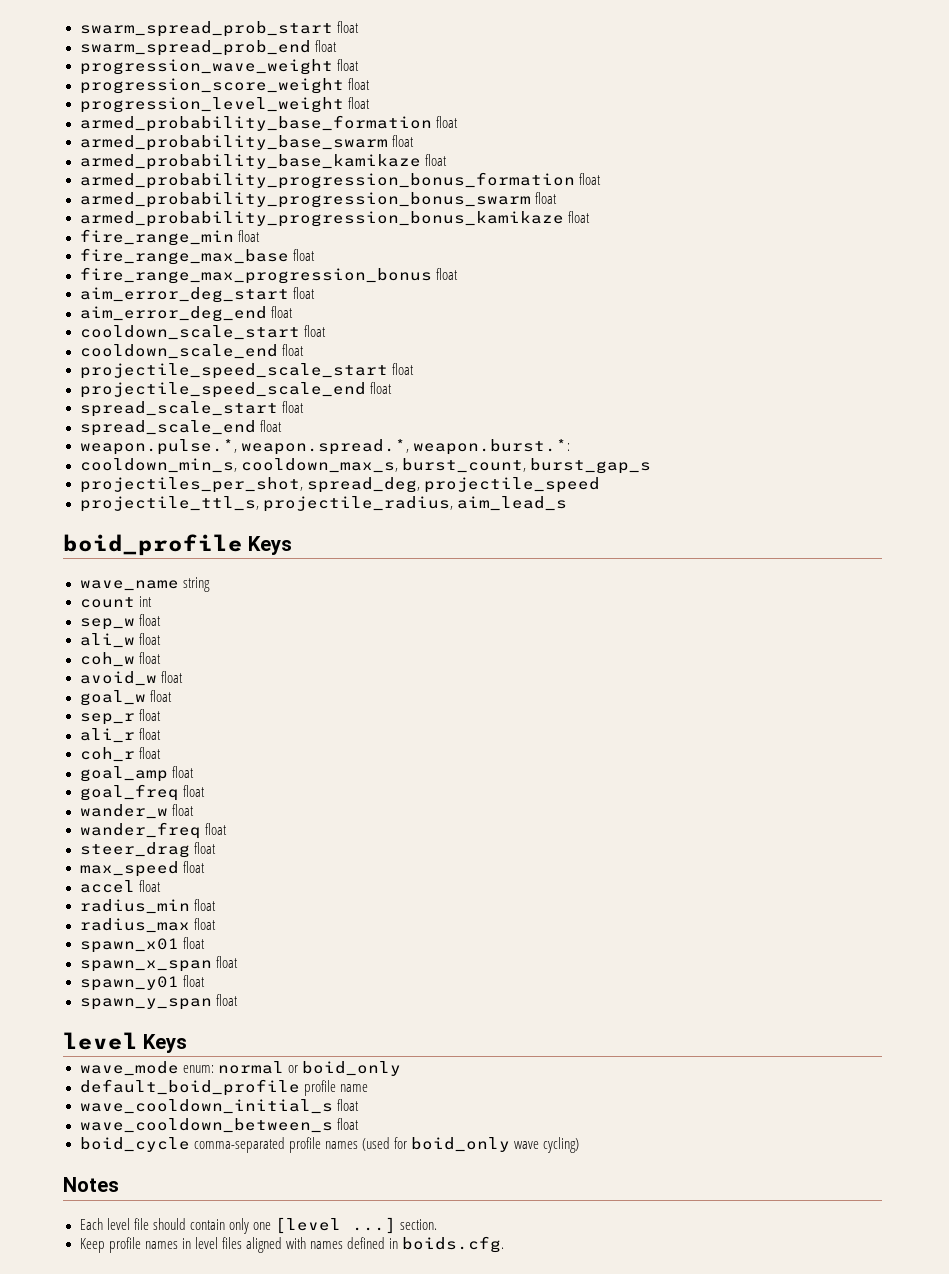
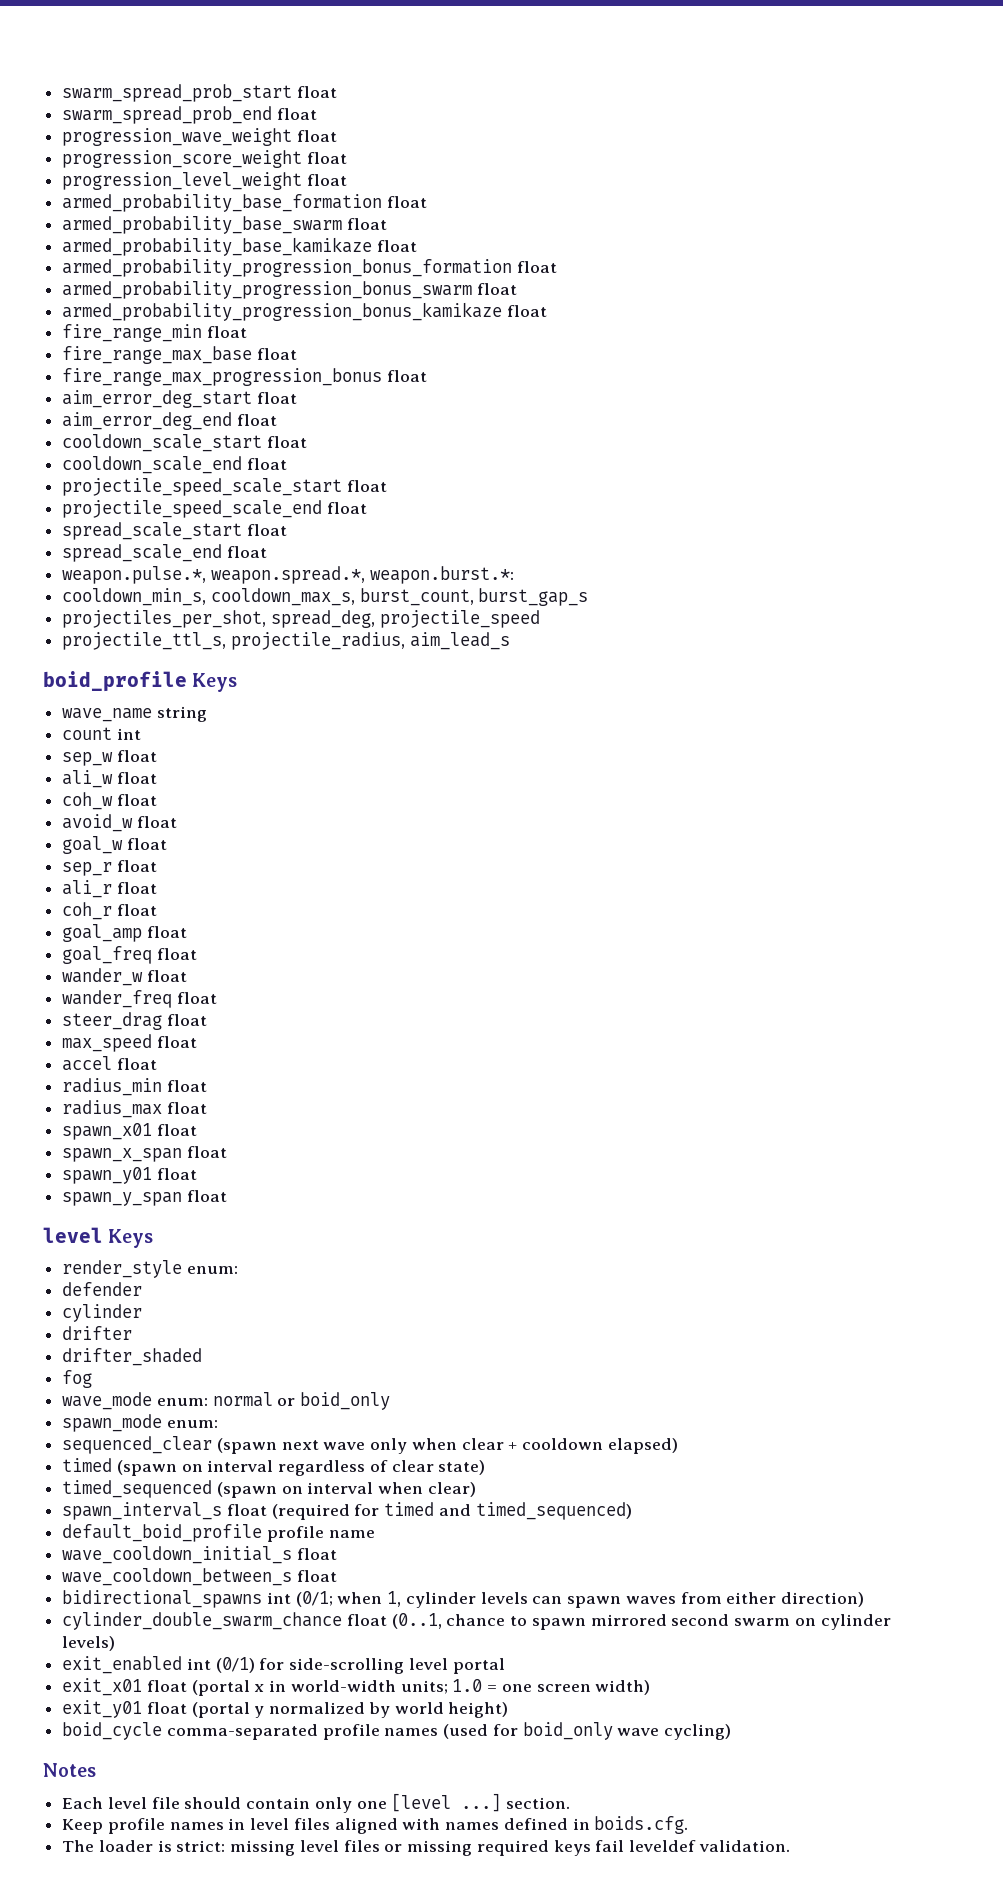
(188, 1043) none -> [62,1260,238,1278] [62,1282,143,1296] [62,1304,143,1322] [62,1326,133,1340] [62,1348,203,1366] [62,1370,93,1388] // render_style enum: // defender // cylinder // drifter // drifter_shaded // fog
(401, 1068) none -> [62,1414,218,1432] [62,1436,678,1454] [62,1458,486,1476] [62,1480,476,1498] [62,1502,632,1520] // spawn_mode enum: // sequenced_clear (spawn next wave only when clear + cooldown elapsed) // timed (spawn on interval regardless of clear state) // timed_sequenced (spawn on interval when clear) // spawn_interval_s float (required for timed and timed_sequenced)
(359, 1124) none -> [62,1590,864,1608] [62,1612,891,1630] [62,1636,116,1651] [62,1656,505,1674] [62,1678,651,1696] [62,1700,509,1718] // bidirectional_spawns int (0/1; when 1, cylinder levels can spawn waves from either direction) // cylinder_double_swarm_chance float (0..1, chance to spawn mirrored second swarm on cylinder levels) // exit_enabled int (0/1) for side-scrolling level portal // exit_x01 float (portal x in world-width units; 1.0 = one screen width) // exit_y01 float (portal y normalized by world height)
(505, 1244) none -> [62,1840,790,1856] // The loader is strict: missing level files or missing required keys fail leveldef validation.

